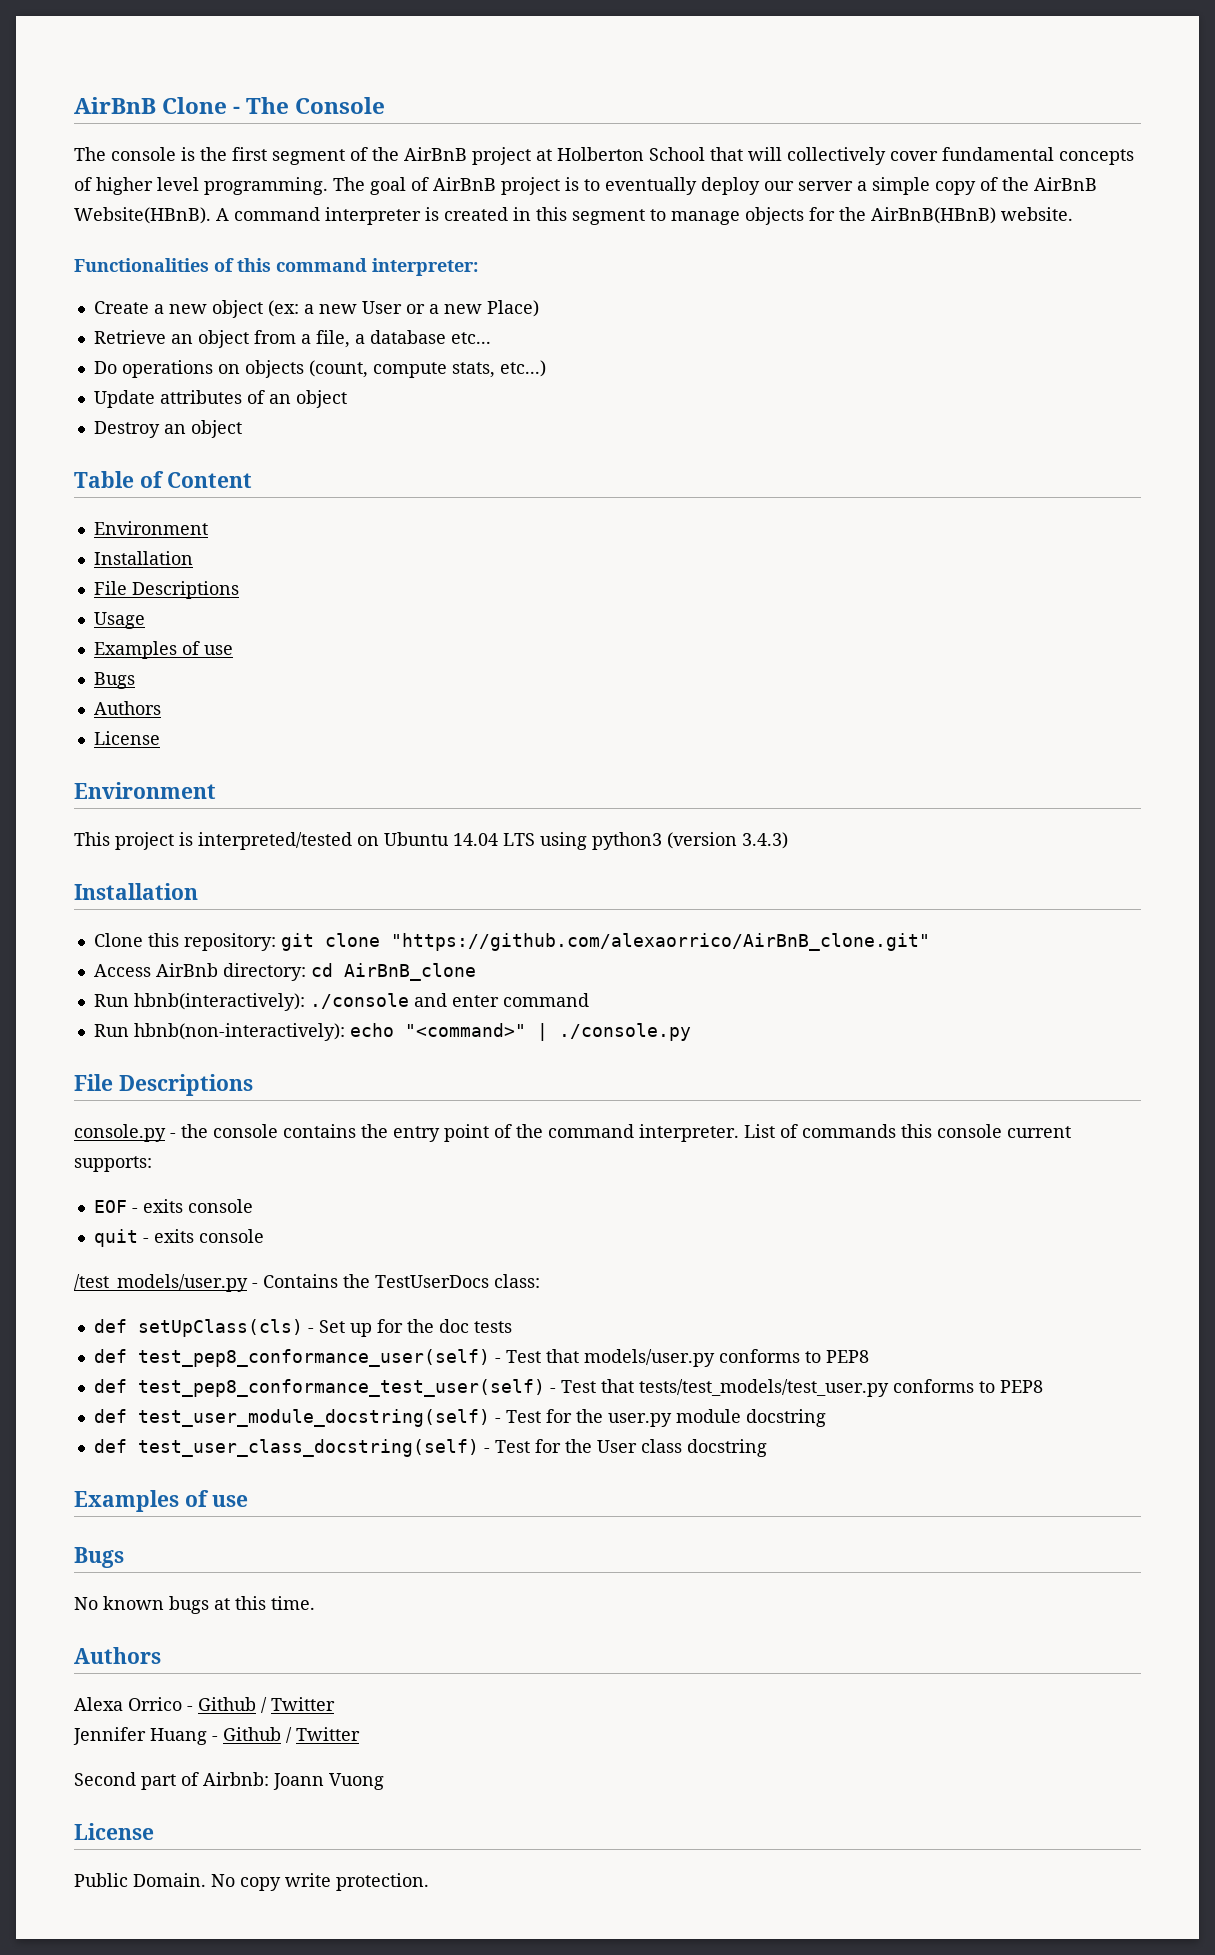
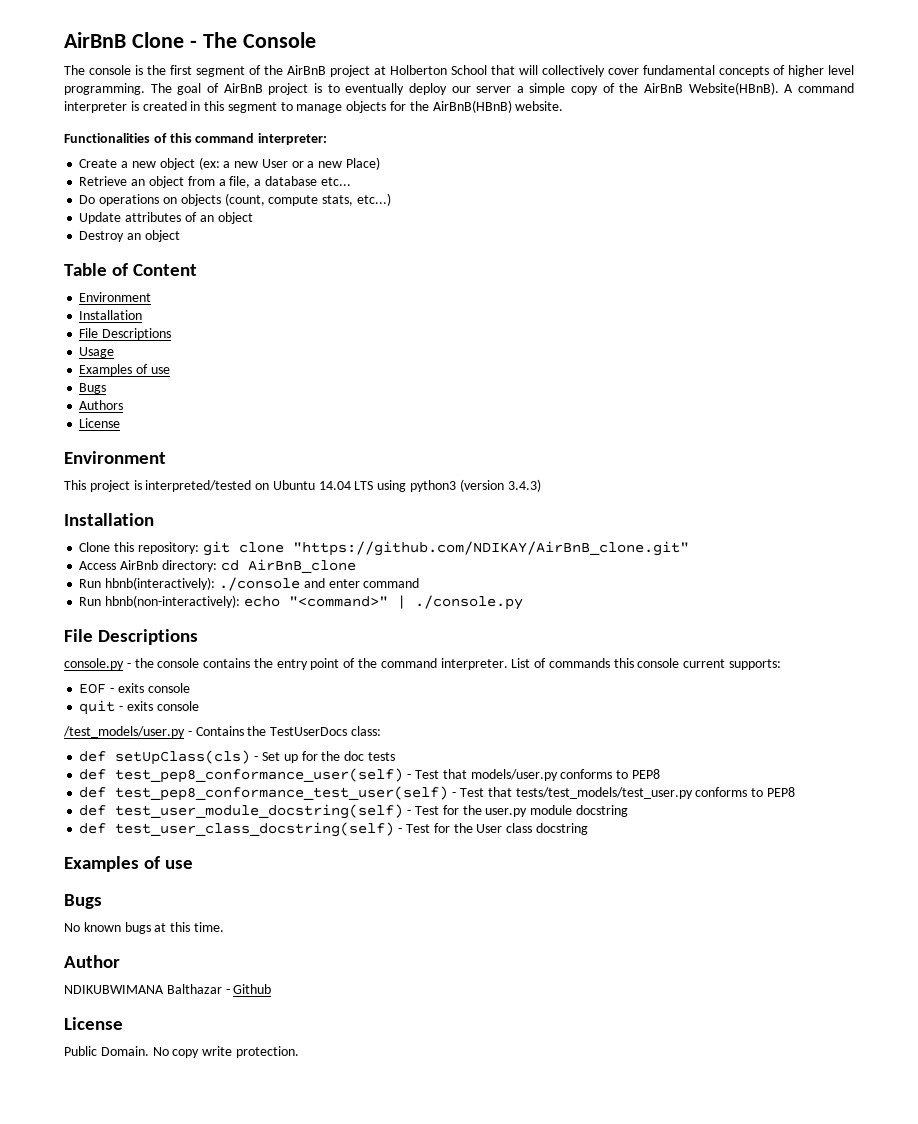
[390,933,930,951] "https://github.com/alexaorrico/AirBnB_clone.git" -> [292,541,689,556] "https://github.com/NDIKAY/AirBnB_clone.git"
[74,1647,161,1664] [74,1697,335,1713] [73,1727,360,1745] [74,1772,384,1790] Authors // Alexa Orrico - Github / Twitter // Jennifer Huang - Github / Twitter // Second part of Airbnb: Joann Vuong -> [64,955,120,968] [64,984,272,994] Author // NDIKUBWIMANA Balthazar - Github

